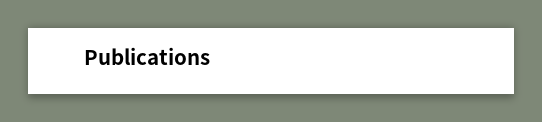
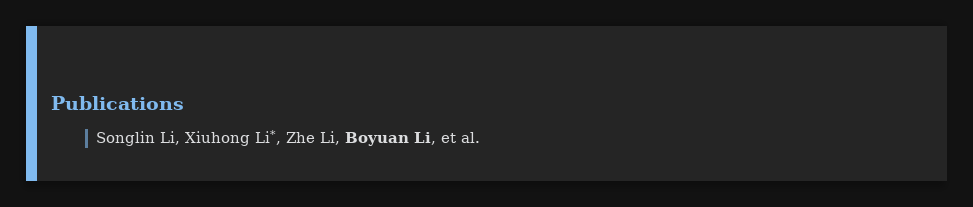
(210, 56) none -> [95,130,480,146] // Songlin Li, Xiuhong Li*, Zhe Li, Boyuan Li, et al.

